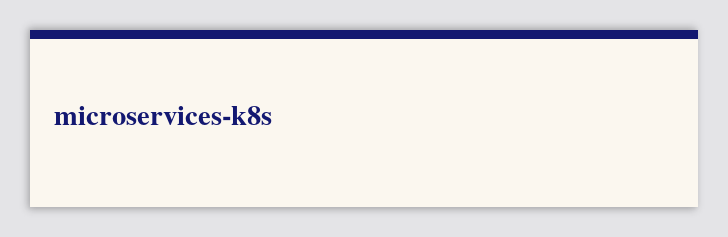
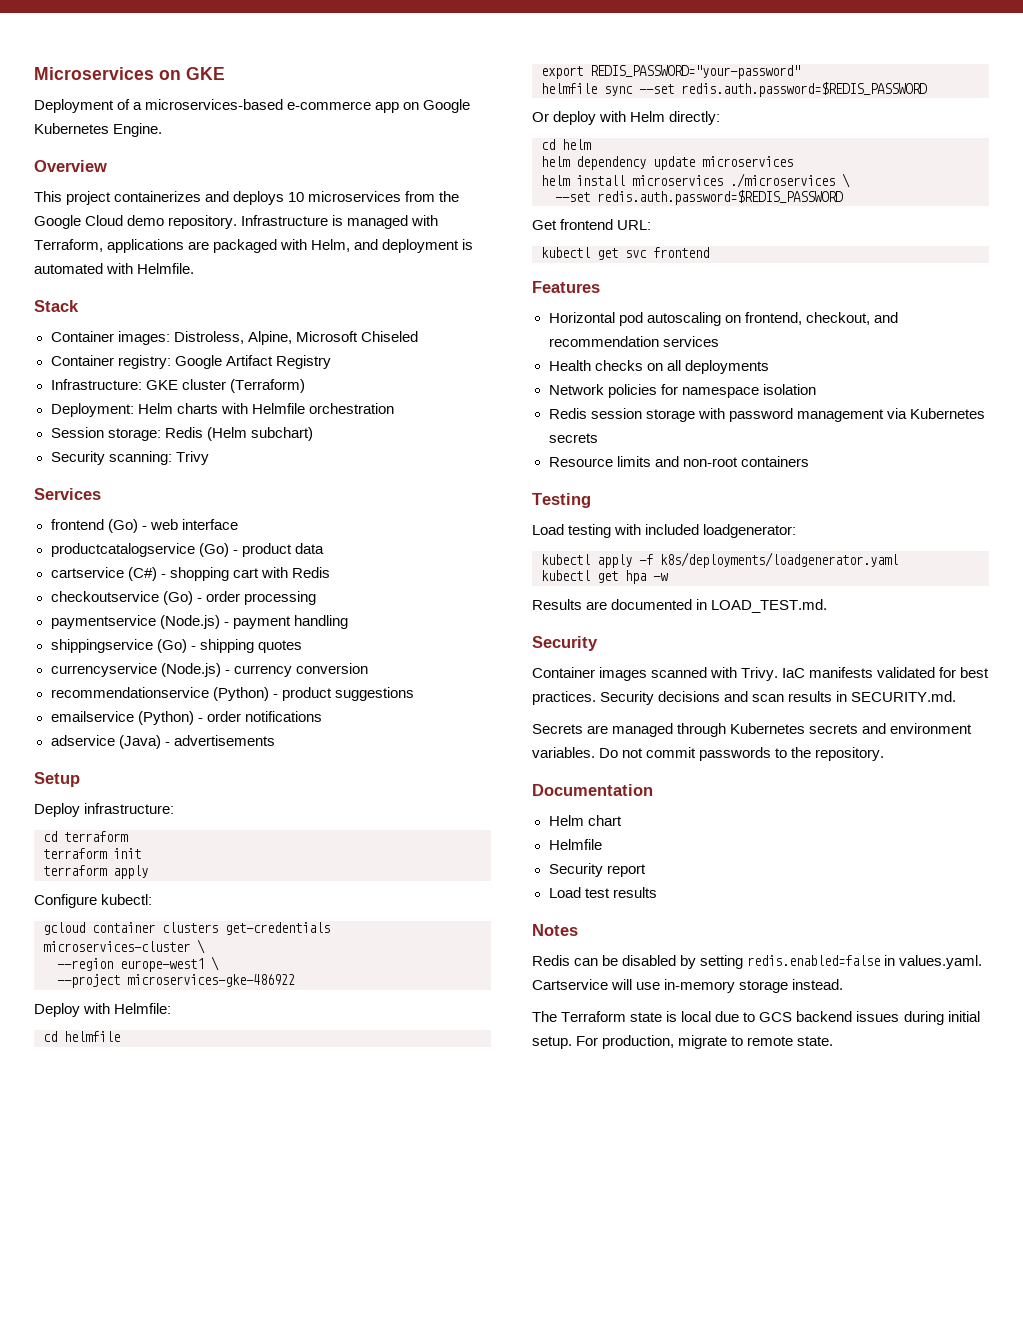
[54,106,272,125] microservices-k8s -> [34,67,225,80] [34,99,471,113] [34,123,163,137] [34,160,107,172] [34,191,460,205] [34,215,439,229] [34,239,474,253] [34,263,195,274] [34,300,79,312] [50,331,418,345] [50,355,331,369] [50,379,305,393] [50,403,394,417] [50,427,313,441] [50,451,209,465] [34,488,101,500] [50,519,238,533] [50,543,324,557] [50,567,330,581] [50,591,316,605] [50,615,348,629] [50,639,302,653] [50,663,368,677] [50,687,414,701] [50,711,322,725] [50,735,275,749] [34,772,80,787] [34,803,175,817] [43,831,128,842] [43,848,141,859] [43,865,148,879] [34,894,153,908] [43,922,330,935] [43,939,205,954] [57,956,219,972] [57,974,295,988] [34,1003,172,1017] [43,1031,120,1042] [541,65,800,79] [541,82,927,97] [532,111,721,125] [541,139,591,150] [541,156,793,170] [541,173,850,188] [555,190,843,205] [532,219,652,230] [541,247,709,260] [532,281,600,293] [548,312,898,326] [548,336,719,347] [548,360,769,374] [548,384,816,398] [548,408,985,422] [548,433,598,443] [548,456,809,467] [532,493,591,508] [532,524,797,538] [541,552,898,568] [541,570,668,584] [532,599,828,613] [532,636,598,651] [532,667,990,681] [532,691,957,705] [532,723,973,737] [532,747,885,761] [532,784,653,796] [548,815,622,826] [548,839,602,850] [548,863,646,877] [548,887,657,898] [532,924,578,936] [532,955,983,969] [532,979,844,993] [532,1011,980,1025] [532,1035,834,1049] Microservices on GKE // Deployment of a microservices-based e-commerce app on Google Kubernetes Engine. // Overview // This project containerizes and deploys 10 microservices from the Google Cloud demo repository. Infrastructure is managed with Terraform, applications are packaged with Helm, and deployment is automated with Helmfile. // Stack // Container images: Distroless, Alpine, Microsoft Chiseled // Container registry: Google Artifact Registry // Infrastructure: GKE cluster (Terraform) // Deployment: Helm charts with Helmfile orchestration // Session storage: Redis (Helm subchart) // Security scanning: Trivy // Services // frontend (Go) - web interface // productcatalogservice (Go) - product data // cartservice (C#) - shopping cart with Redis // checkoutservice (Go) - order processing // paymentservice (Node.js) - payment handling // shippingservice (Go) - shipping quotes // currencyservice (Node.js) - currency conversion // recommendationservice (Python) - product suggestions // emailservice (Python) - order notifications // adservice (Java) - advertisements // Setup // Deploy infrastructure: // cd terraform // terraform init // terraform apply // Configure kubectl: // gcloud container clusters get-credentials microservices-cluster \ // --region europe-west1 \ // --project microservices-gke-486922 // Deploy with Helmfile: // cd helmfile // export REDIS_PASSWORD="your-password" // helmfile sync --set redis.auth.password=$REDIS_PASSWORD // Or deploy with Helm directly: // cd helm // helm dependency update microservices // helm install microservices ./microservices \ // --set redis.auth.password=$REDIS_PASSWORD // Get frontend URL: // kubectl get svc frontend // Features // Horizontal pod autoscaling on frontend, checkout, and recommendation services // Health checks on all deployments // Network policies for namespace isolation // Redis session storage with password management via Kubernetes secrets // Resource limits and non-root containers // Testing // Load testing with included loadgenerator: // kubectl apply -f k8s/deployments/loadgenerator.yaml // kubectl get hpa -w // Results are documented in LOAD_TEST.md. // Security // Container images scanned with Trivy. IaC manifests validated for best practices. Security decisions and scan results in SECURITY.md. // Secrets are managed through Kubernetes secrets and environment variables. Do not commit passwords to the repository. // Documentation // Helm chart // Helmfile // Security report // Load test results // Notes // Redis can be disabled by setting redis.enabled=false in values.yaml. Cartservice will use in-memory storage instead. // The Terraform state is local due to GCS backend issues during initial setup. For production, migrate to remote state.

